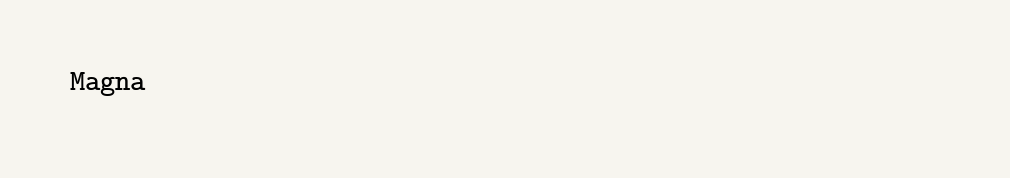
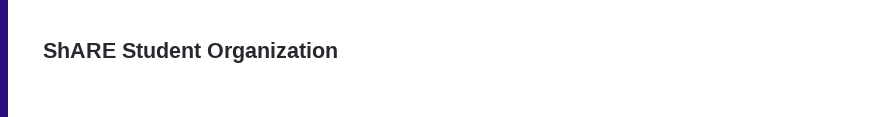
[70,72,146,96] Magna -> [43,42,338,63] ShARE Student Organization

